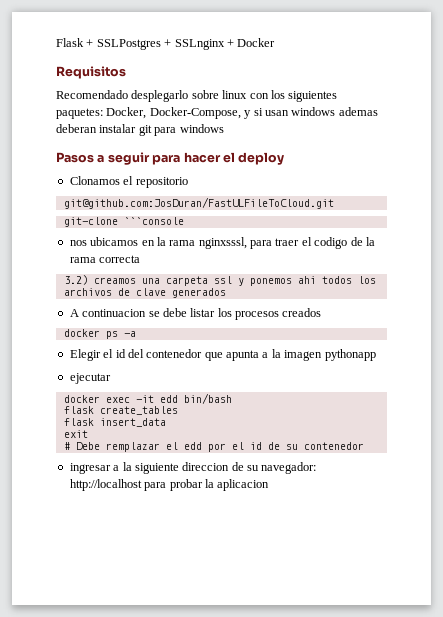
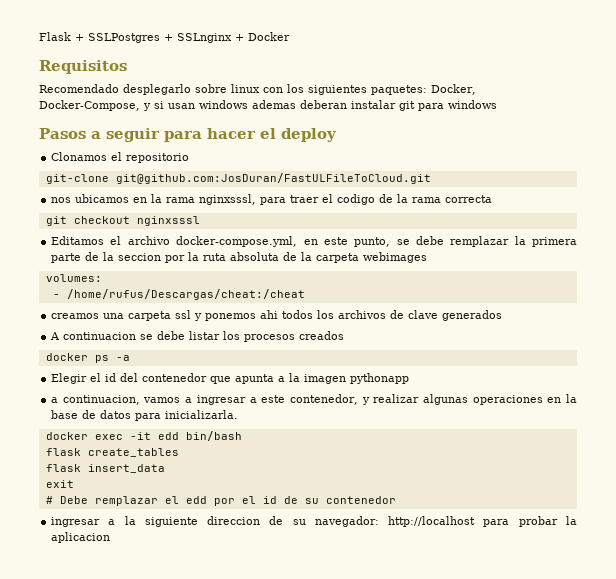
(188, 182) none -> [45,174,109,184] git-clone
[63,217,184,227] // git-clone ```console -> (431, 178) none
[63,275,88,285] 3.2) -> [45,216,200,226] [51,236,578,247] [51,252,428,263] [45,274,102,282] [52,289,305,300] git checkout nginxsssl // Editamos el archivo docker-compose.yml, en este punto, se debe remplazar la primera parte de la seccion por la ruta absoluta de la carpeta webimages // volumes: // - /home/rufus/Descargas/cheat:/cheat //
[69,373,111,384] ejecutar -> [51,394,578,405] [51,410,239,421] a continuacion, vamos a ingresar a este contenedor, y realizar algunas operaciones en la base de datos para inicializarla.

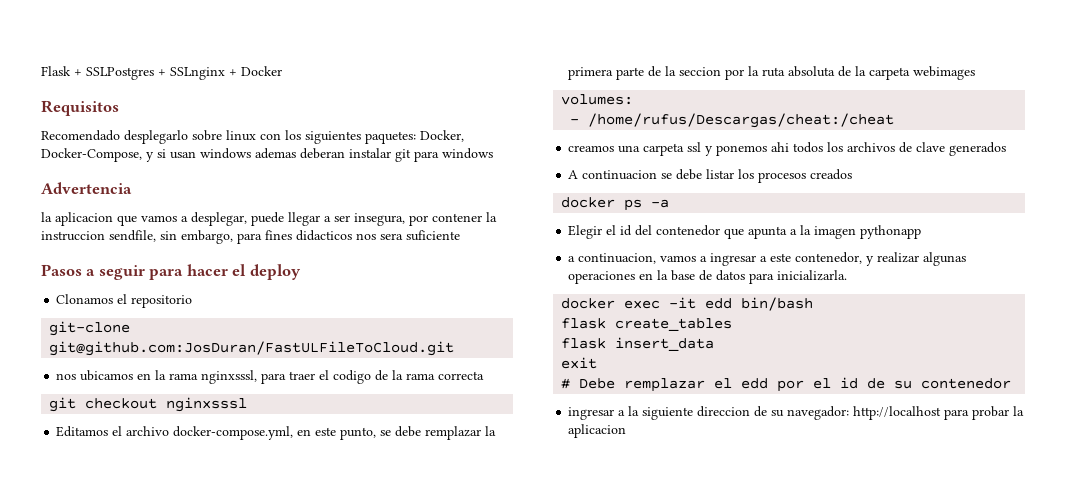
(497, 104) none -> [41,182,132,194] [41,212,497,226] [41,230,460,244] // Advertencia // la aplicacion que vamos a desplegar, puede llegar a ser insegura, por contener la instruccion sendfile, sin embargo, para fines didacticos nos sera suficiente

